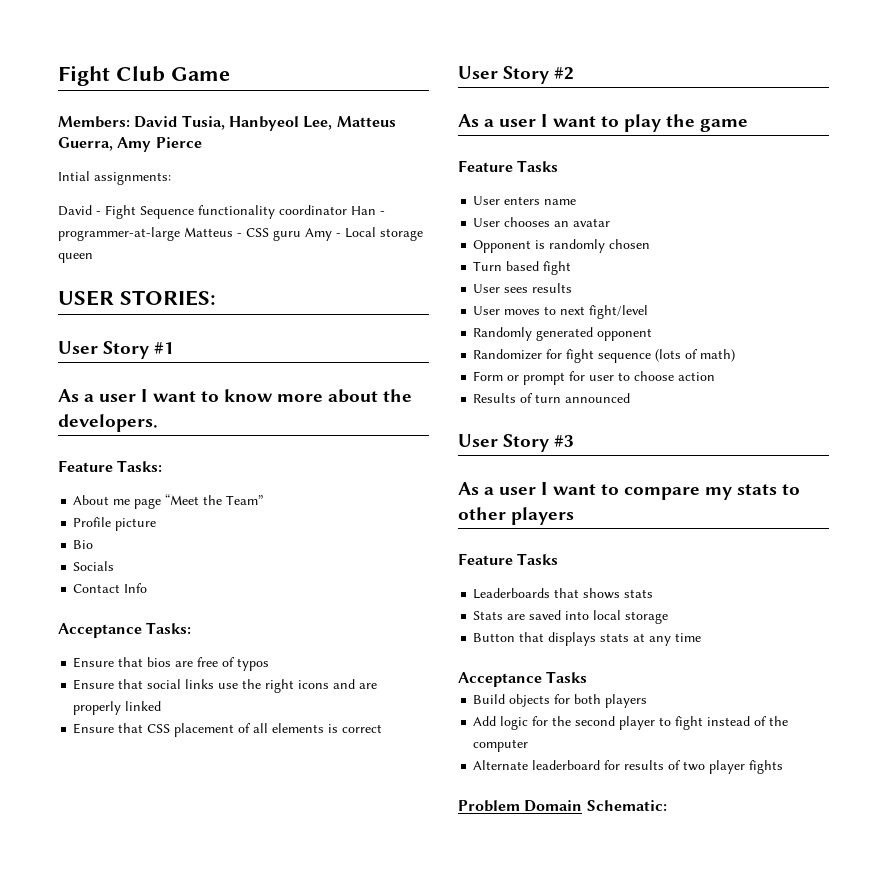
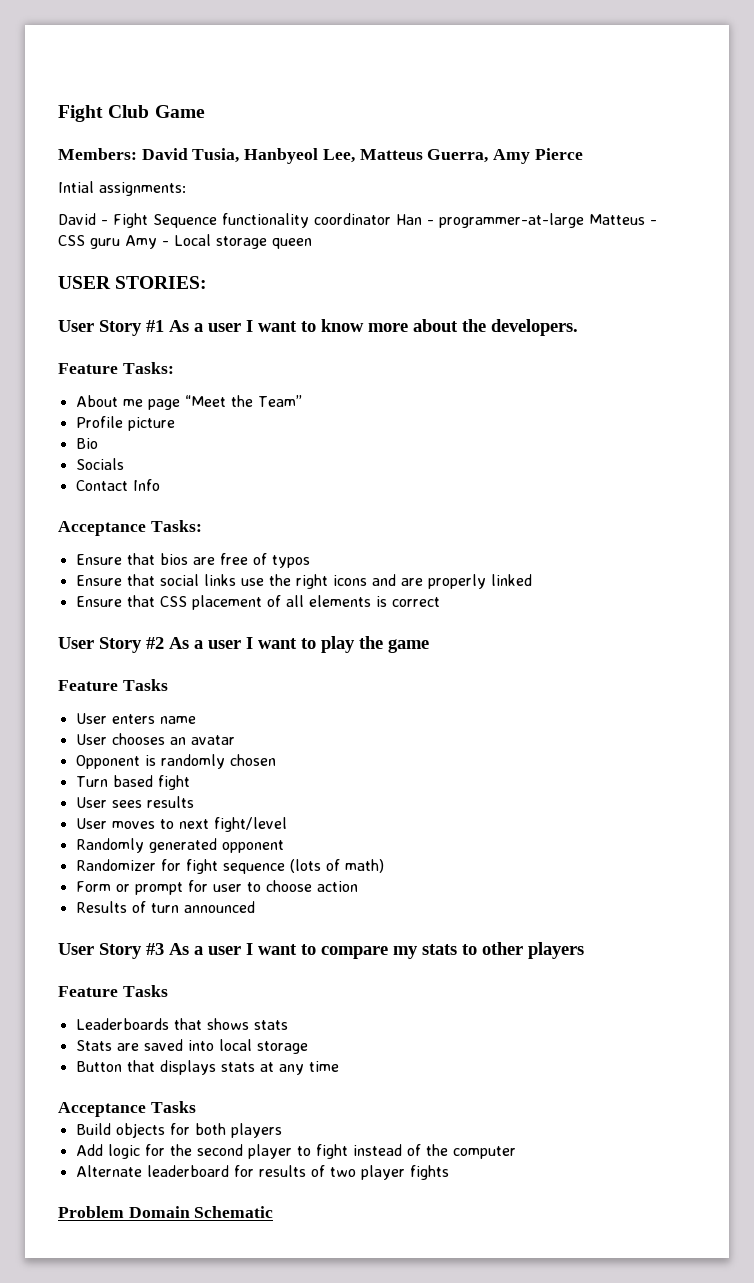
(175, 348) // -> (164, 326) none
(575, 73) // -> (164, 643) none
(575, 441) // -> (164, 949) none
[586,800,667,811] Schematic: -> [194,1206,274,1218] Schematic

